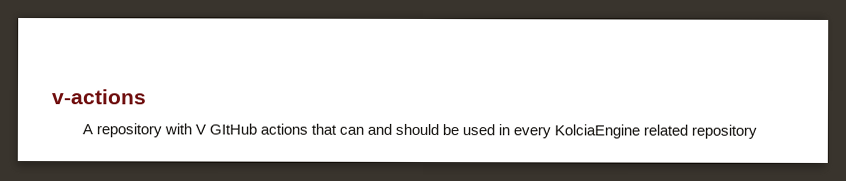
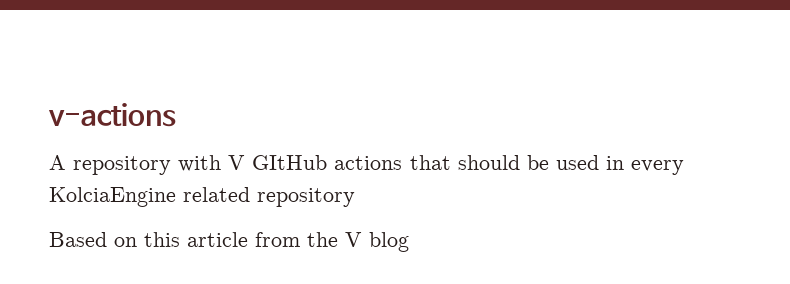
[338,123,393,135] can and -> (451, 162) none
(758, 131) none -> [49,232,409,252] // Based on this article from the V blog

